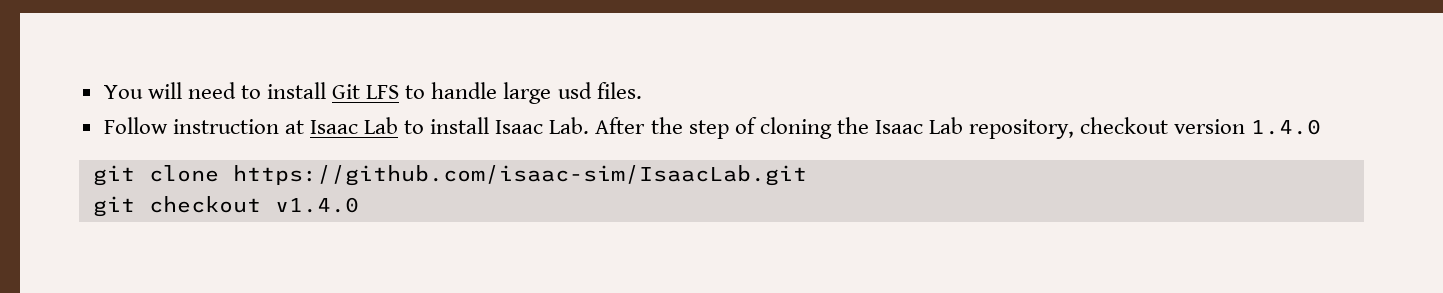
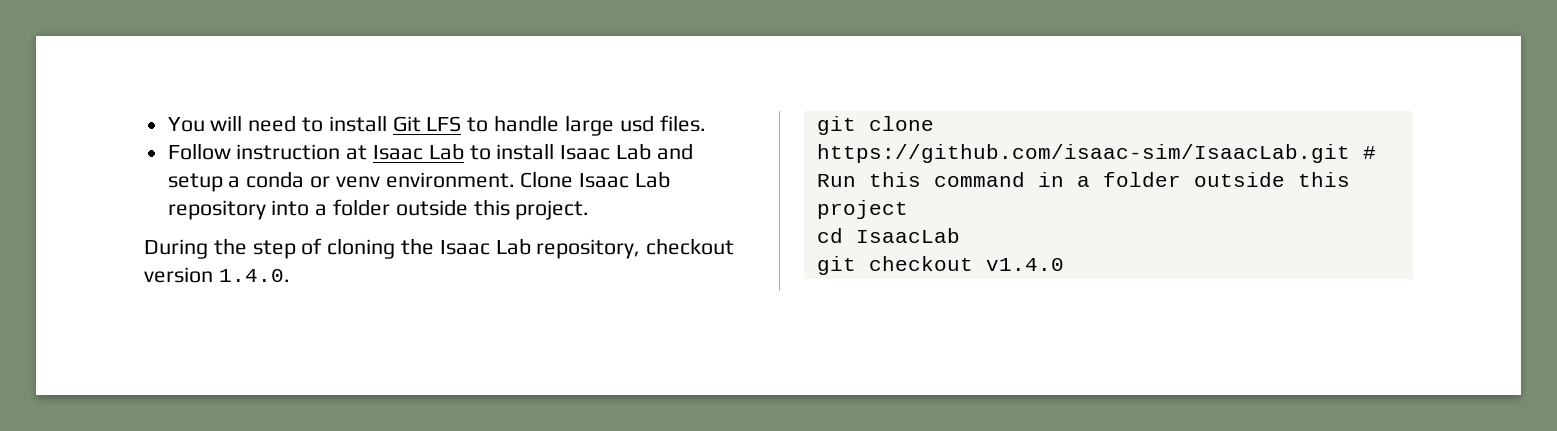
[549,117,646,134] Lab. After -> [616,143,693,160] [167,171,671,192] [167,199,590,220] [144,239,208,259] Lab and setup a conda or venv environment. Clone Isaac Lab repository into a folder outside this project. // During
[1251,119,1322,135] 1.4.0 -> [218,269,290,282] 1.4.0.
(807, 175) none -> [1362,146,1376,159] [816,172,1350,187] [816,200,908,219] [816,228,960,243] # Run this command in a folder outside this project // cd IsaacLab

